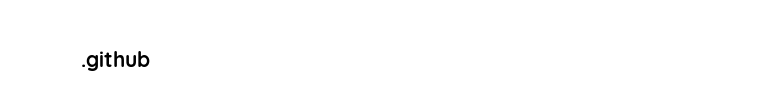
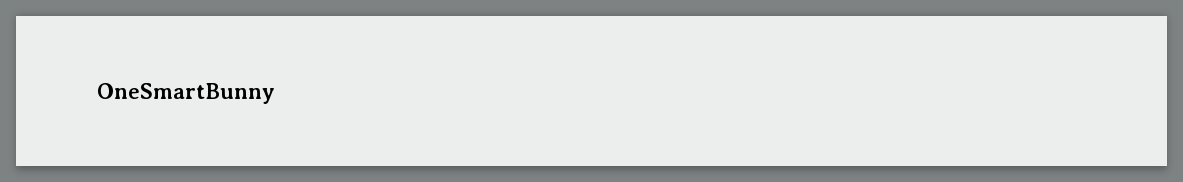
[81,51,150,71] .github -> [97,83,275,104] OneSmartBunny

